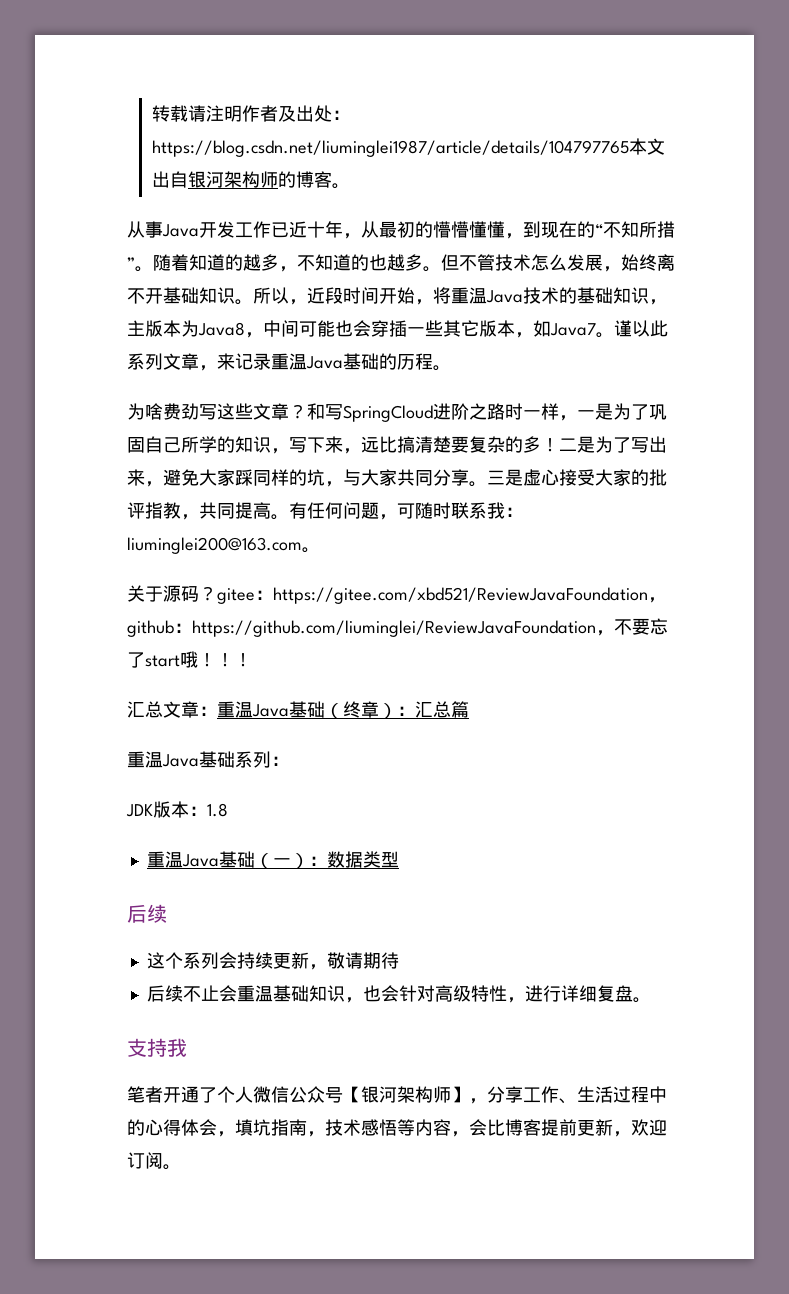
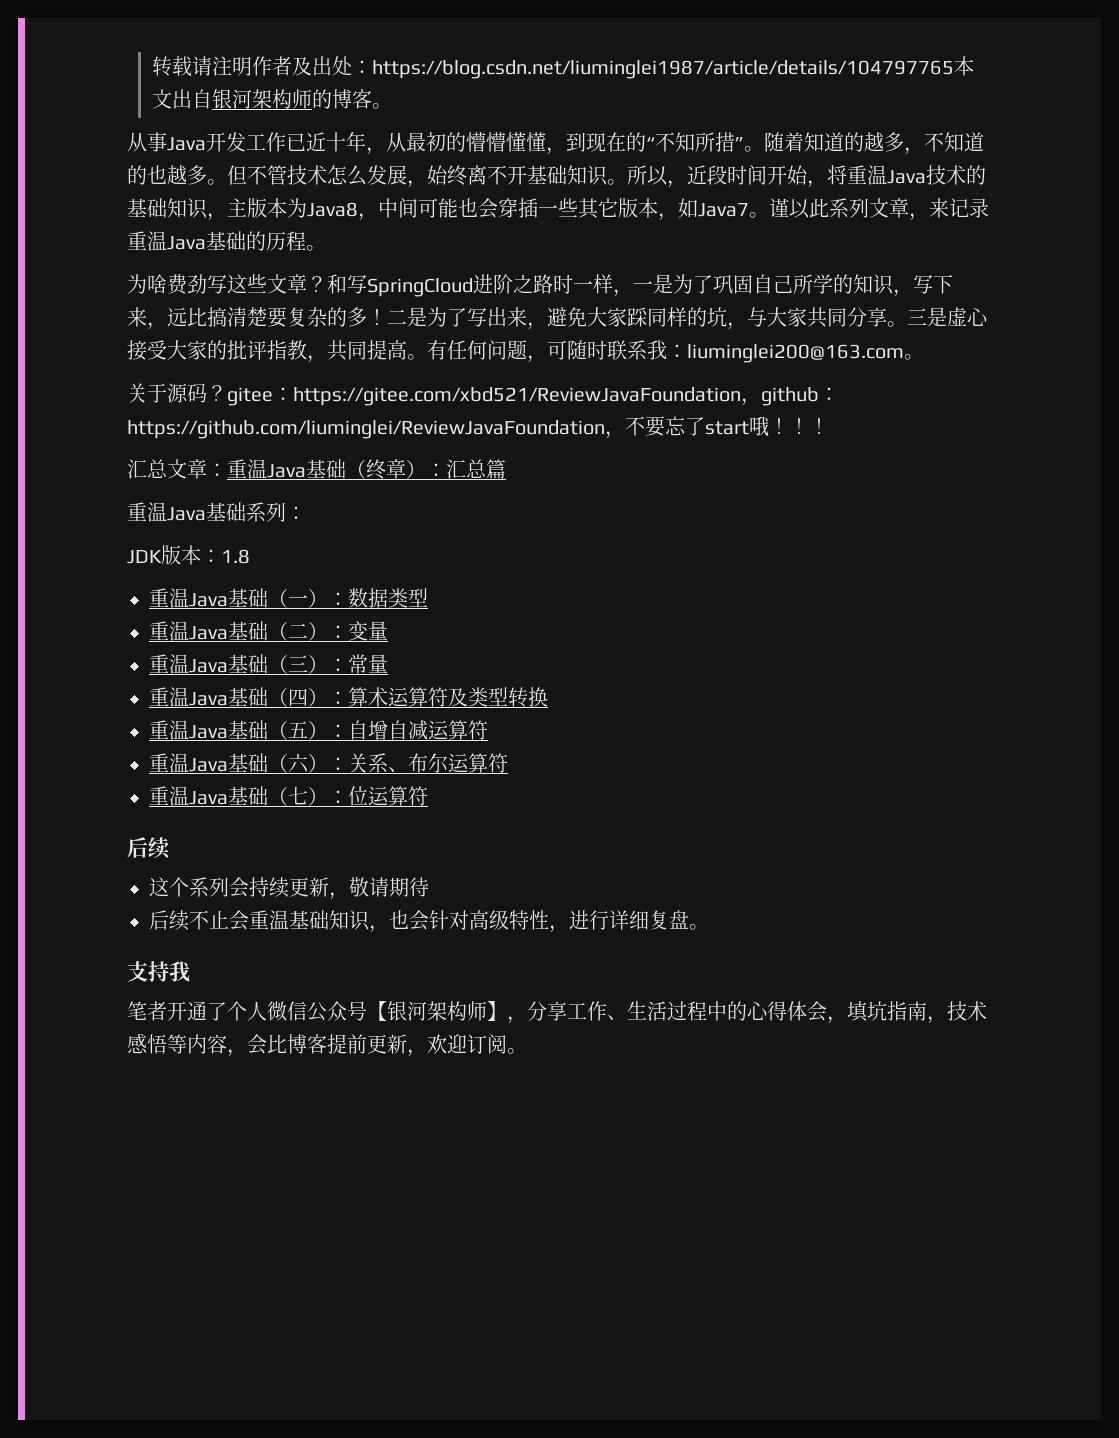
(399, 859) none -> [149,621,388,641] [149,654,388,674] [149,687,548,708] [149,720,488,740] [149,753,508,773] [149,786,428,806] // 重温Java基础（二）：变量 // 重温Java基础（三）：常量 // 重温Java基础（四）：算术运算符及类型转换 // 重温Java基础（五）：自增自减运算符 // 重温Java基础（六）：关系、布尔运算符 // 重温Java基础（七）：位运算符

